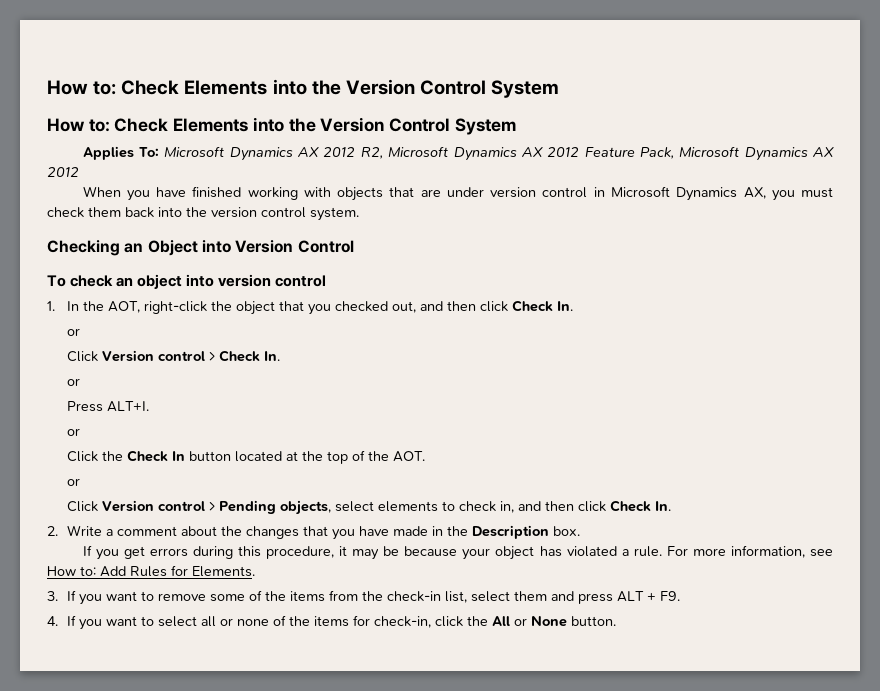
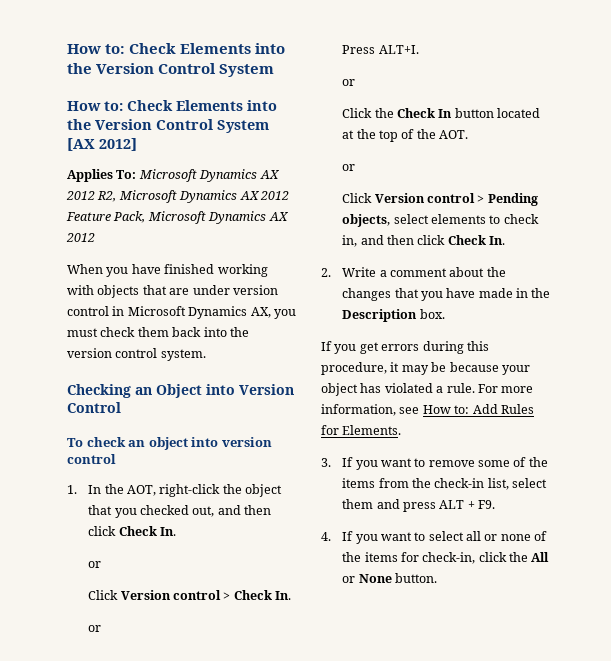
(516, 126) none -> [67,138,137,151] [AX 2012]

